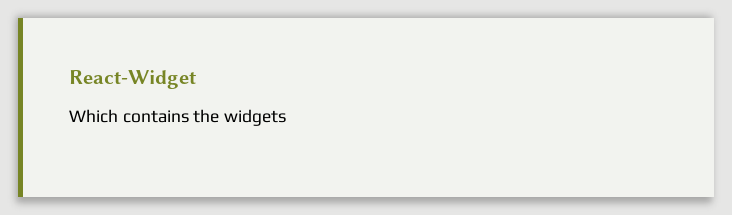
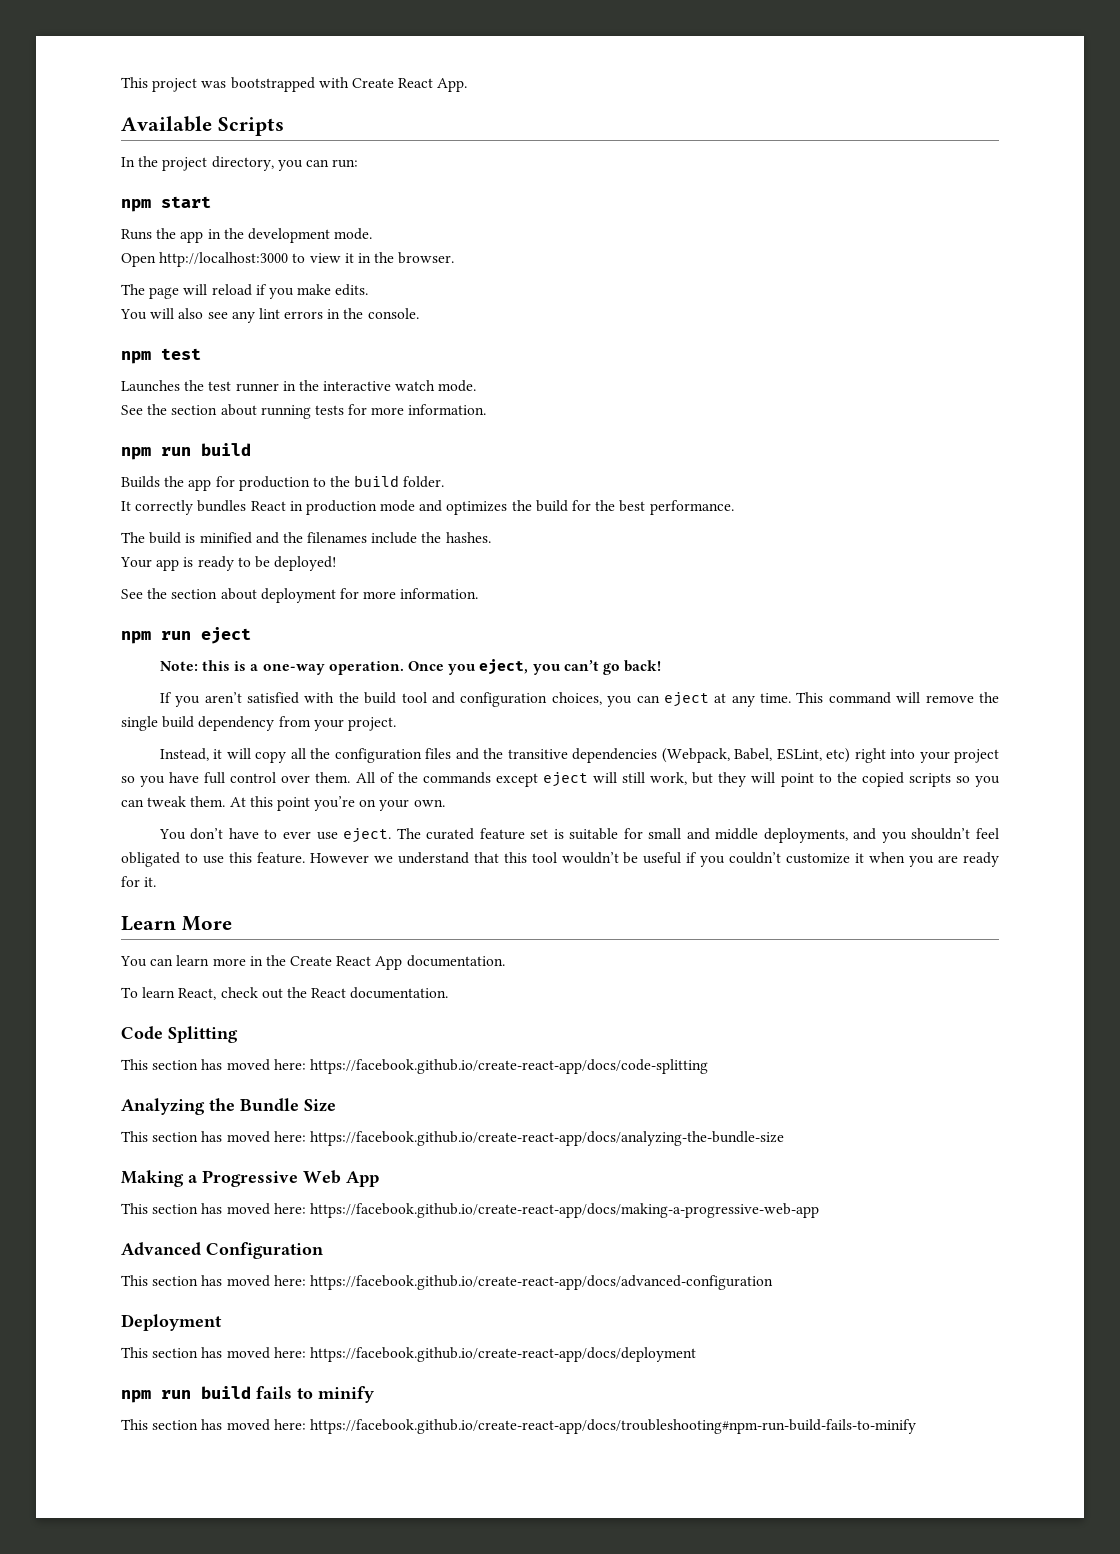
[69,70,196,89] [69,109,287,126] React-Widget // Which contains the widgets -> [121,77,468,92] [121,116,284,136] [121,156,359,171] [121,196,211,212] [121,228,373,243] [121,252,455,267] [121,284,369,299] [120,308,419,323] [121,348,201,364] [121,380,477,392] [121,404,487,419] [121,443,251,460] [121,475,445,491] [121,500,734,515] [121,532,491,544] [120,556,337,571] [121,588,479,603] [121,627,251,644] [159,659,662,675] [159,692,1000,707] [121,716,396,731] [159,748,1000,763] [121,772,1001,787] [121,796,445,811] [158,828,999,843] [121,852,1000,867] [121,876,157,887] [121,916,232,931] [120,955,505,970] [121,987,449,1000] [121,1026,238,1043] [121,1059,708,1074] [121,1098,336,1115] [121,1131,784,1146] [121,1170,379,1187] [121,1203,819,1218] [121,1242,323,1259] [121,1275,773,1290] [121,1314,222,1331] [121,1347,696,1362] [121,1386,374,1403] [121,1419,916,1434] This project was bootstrapped with Create React App. // Available Scripts // In the project directory, you can run: // npm start // Runs the app in the development mode. // Open http://localhost:3000 to view it in the browser. // The page will reload if you make edits. // You will also see any lint errors in the console. // npm test // Launches the test runner in the interactive watch mode. // See the section about running tests for more information. // npm run build // Builds the app for production to the build folder. // It correctly bundles React in production mode and optimizes the build for the best performance. // The build is minified and the filenames include the hashes. // Your app is ready to be deployed! // See the section about deployment for more information. // npm run eject // Note: this is a one-way operation. Once you eject, you can’t go back! // If you aren’t satisfied with the build tool and configuration choices, you can eject at any time. This command will remove the single build dependency from your project. // Instead, it will copy all the configuration files and the transitive dependencies (Webpack, Babel, ESLint, etc) right into your project so you have full control over them. All of the commands except eject will still work, but they will point to the copied scripts so you can tweak them. At this point you’re on your own. // You don’t have to ever use eject. The curated feature set is suitable for small and middle deployments, and you shouldn’t feel obligated to use this feature. However we understand that this tool wouldn’t be useful if you couldn’t customize it when you are ready for it. // Learn More // You can learn more in the Create React App documentation. // To learn React, check out the React documentation. // Code Splitting // This section has moved here: https://facebook.github.io/create-react-app/docs/code-splitting // Analyzing the Bundle Size // This section has moved here: https://facebook.github.io/create-react-app/docs/analyzing-the-bundle-size // Making a Progressive Web App // This section has moved here: https://facebook.github.io/create-react-app/docs/making-a-progressive-web-app // Advanced Configuration // This section has moved here: https://facebook.github.io/create-react-app/docs/advanced-configuration // Deployment // This section has moved here: https://facebook.github.io/create-react-app/docs/deployment // npm run build fails to minify // This section has moved here: https://facebook.github.io/create-react-app/docs/troubleshooting#npm-run-build-fails-to-minify

